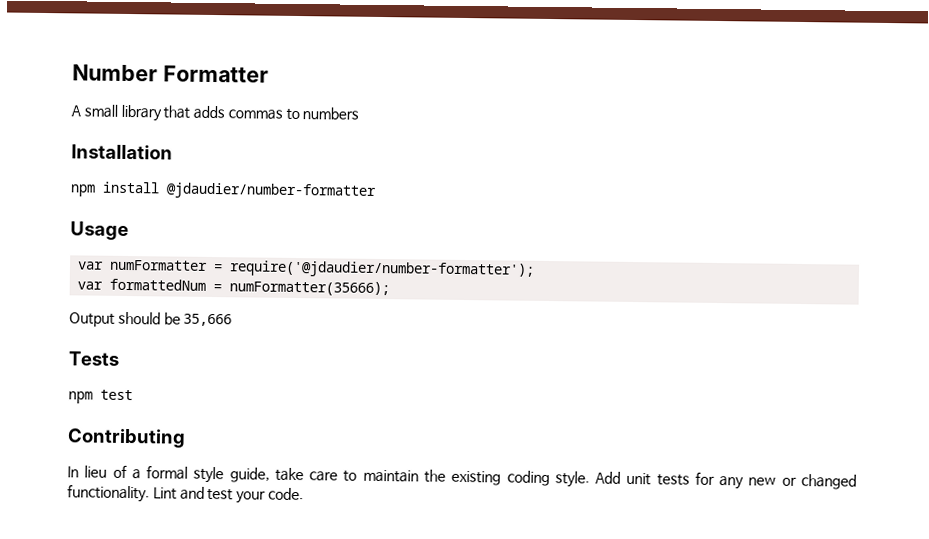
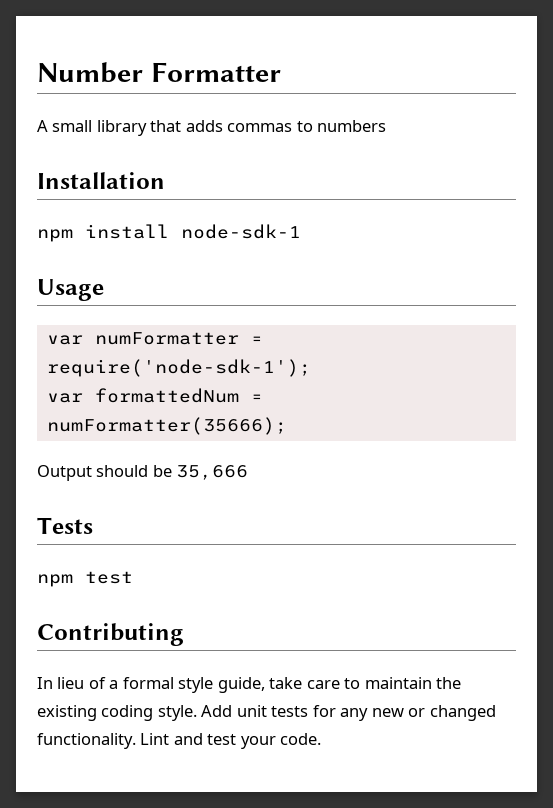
[166,182,376,200] @jdaudier/number-formatter -> [181,224,301,239] node-sdk-1
[229,260,536,279] require('@jdaudier/number-formatter'); -> [46,359,311,377] require('node-sdk-1');

